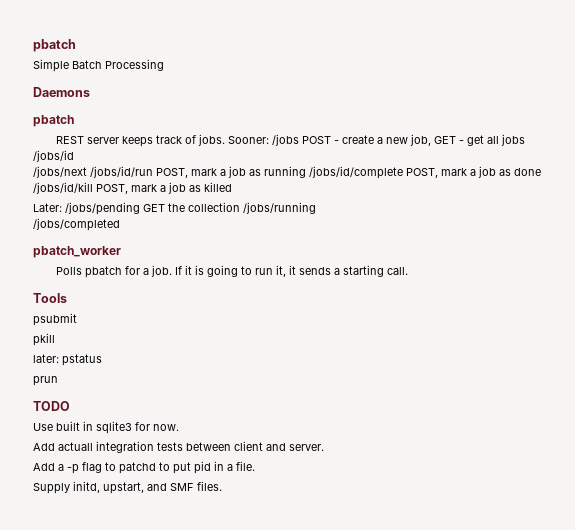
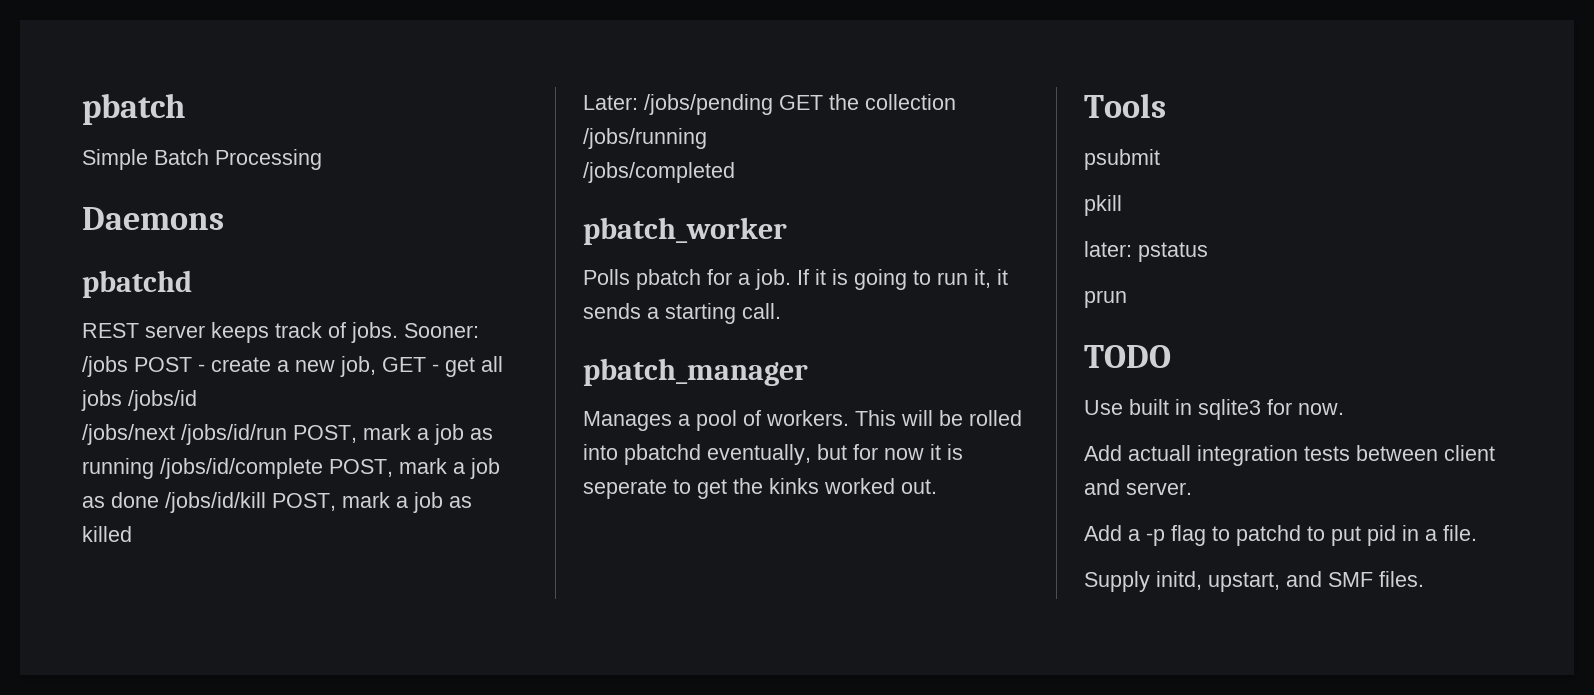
[33,115,74,127] pbatch -> [82,270,192,298] pbatchd
(408, 271) none -> [583,358,808,386] [583,410,1022,431] [583,444,963,465] [583,478,937,499] // pbatch_manager // Manages a pool of workers. This will be rolled into pbatchd eventually, but for now it is seperate to get the kinks worked out.

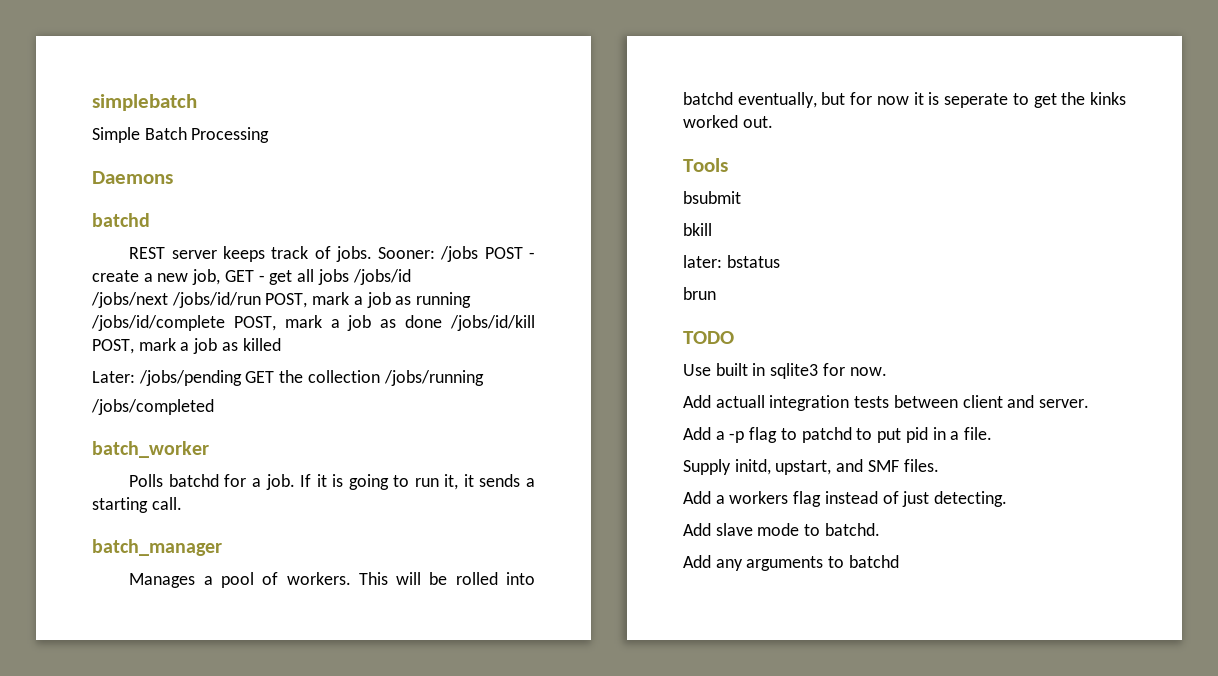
[82,93,185,125] pbatch -> [92,94,197,111] simplebatch
[82,270,192,298] pbatchd -> [92,213,150,227] batchd
[583,217,787,245] pbatch_worker -> [92,441,209,458] batch_worker
[636,269,701,290] pbatch -> [168,474,219,487] batchd
[583,358,808,386] pbatch_manager -> [92,539,222,556] batch_manager
[624,444,701,465] pbatchd -> [683,92,733,105] batchd
[1084,149,1160,170] [1084,195,1122,216] psubmit // pkill -> [683,191,741,204] [683,223,712,236] bsubmit // bkill
[1138,242,1208,262] [1084,290,1127,308] pstatus // prun -> [726,255,780,268] [683,287,716,300] bstatus // brun
(1424, 579) none -> [683,491,1008,507] [683,523,880,536] [683,555,899,571] // Add a workers flag instead of just detecting. // Add slave mode to batchd. // Add any arguments to batchd

